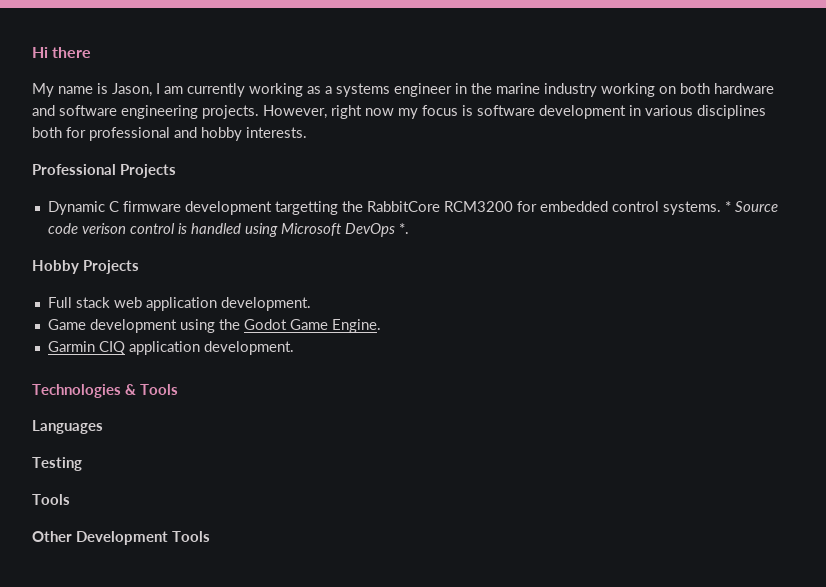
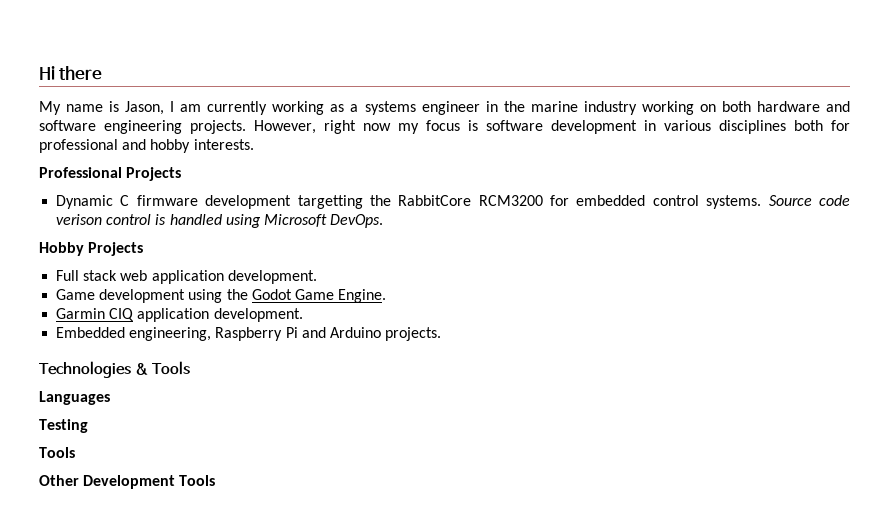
[724,201,731,212] * -> (762, 202) none
[344,223,409,237] DevOps *. -> [330,214,384,228] DevOps.
(294, 348) none -> [56,327,442,341] // Embedded engineering, Raspberry Pi and Arduino projects.

